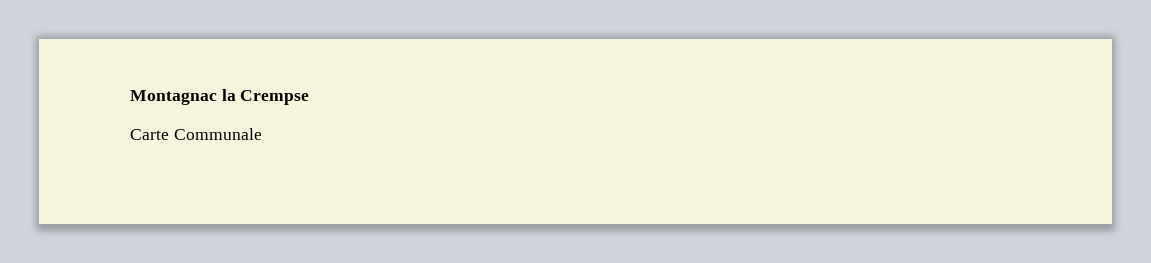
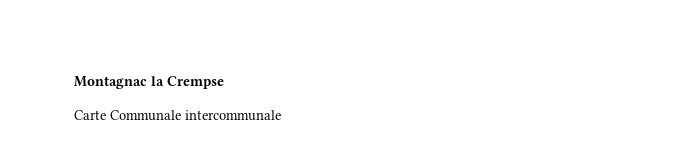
(262, 134) none -> [185,110,281,121] intercommunale

